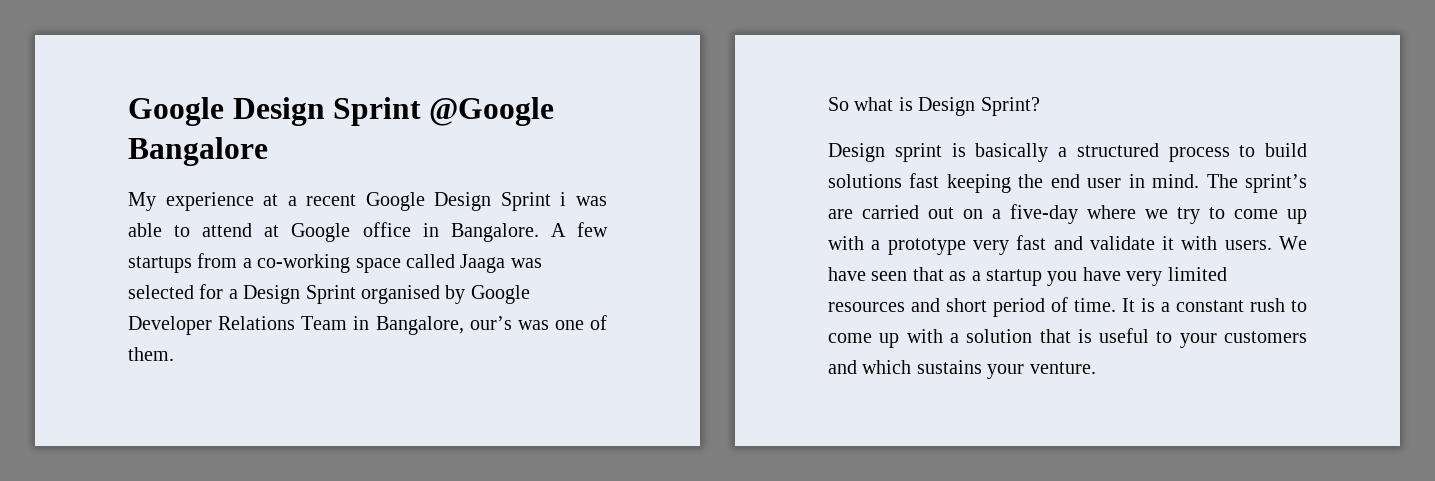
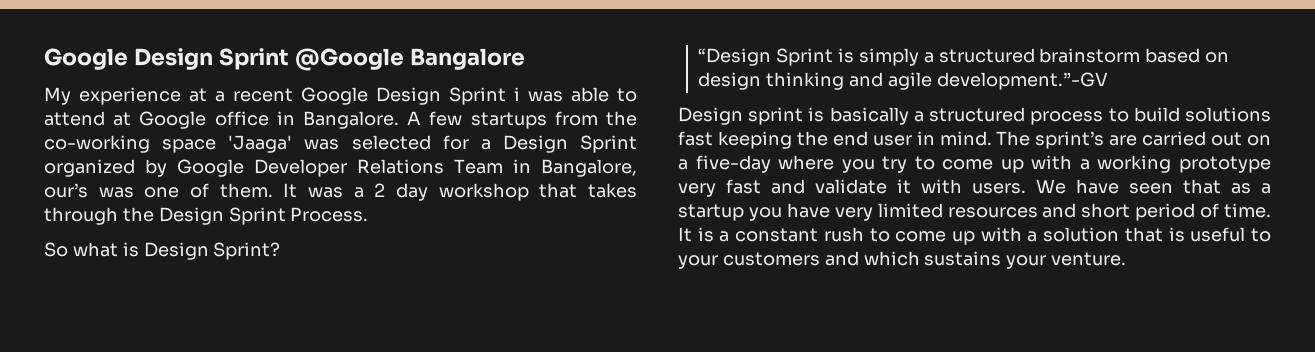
[242,258,252,268] a -> [606,111,637,126] the
[406,254,506,273] called Jaaga -> [228,135,293,153] 'Jaaga'
[361,285,440,304] organised -> [44,159,135,177] organized
(174, 354) none -> [283,183,638,201] [44,207,369,225] It was a 2 day workshop that takes through the Design Sprint Process.
(1040, 106) none -> [698,48,1230,66] [698,72,1108,90] // “Design Sprint is simply a structured brainstorm based on design thinking and agile development.”-GV
[1145,209,1168,219] we -> [841,159,875,173] you
(881, 245) none -> [1097,155,1172,173] working

